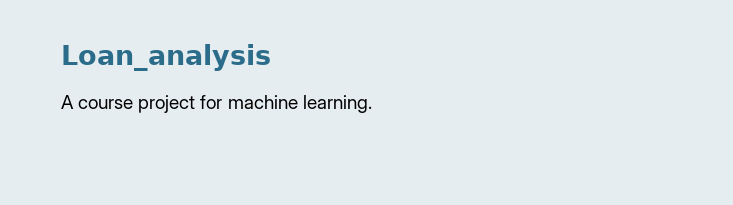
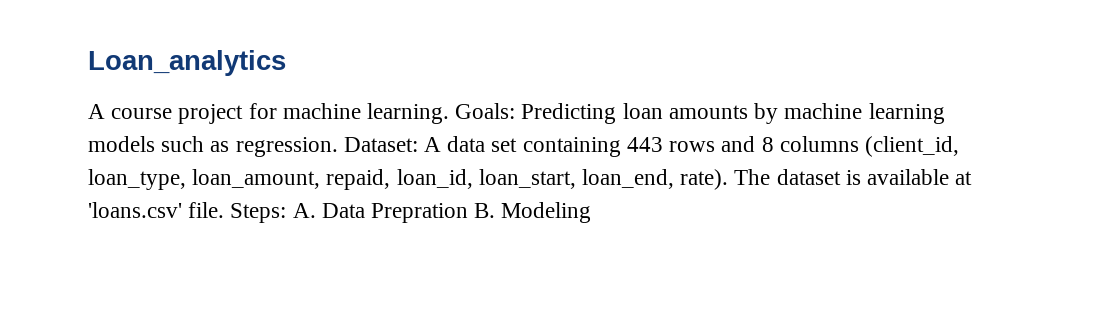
[61,44,271,71] Loan_analysis -> [88,50,286,76] Loan_analytics
(372, 104) none -> [455,103,945,124] [88,136,959,157] [88,169,973,190] [88,202,592,223] Goals: Predicting loan amounts by machine learning models such as regression. Dataset: A data set containing 443 rows and 8 columns (client_id, loan_type, loan_amount, repaid, loan_id, loan_start, loan_end, rate). The dataset is available at 'loans.csv' file. Steps: A. Data Prepration B. Modeling

